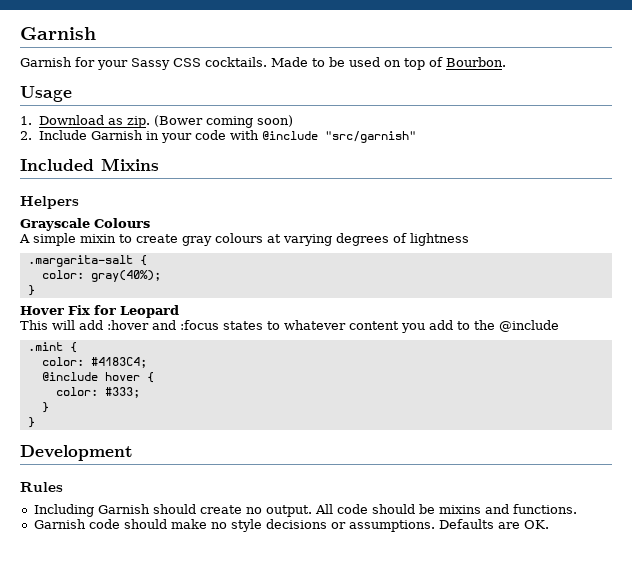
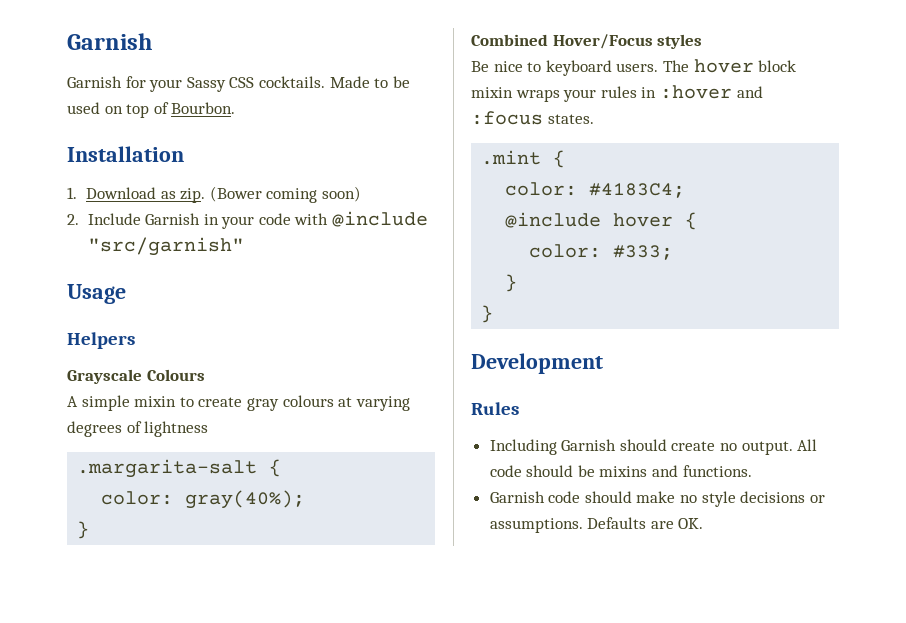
[20,86,72,102] Usage -> [67,146,184,162] Installation
[20,158,159,171] Included Mixins -> [67,284,126,304] Usage
[20,305,179,318] [20,320,559,333] Hover Fix for Leopard // This will add :hover and :focus states to whatever content you add to the @include -> [471,34,703,49] [471,59,797,76] [471,85,763,102] [471,111,594,125] Combined Hover/Focus styles // Be nice to keyboard users. The hover block mixin wraps your rules in :hover and :focus states.

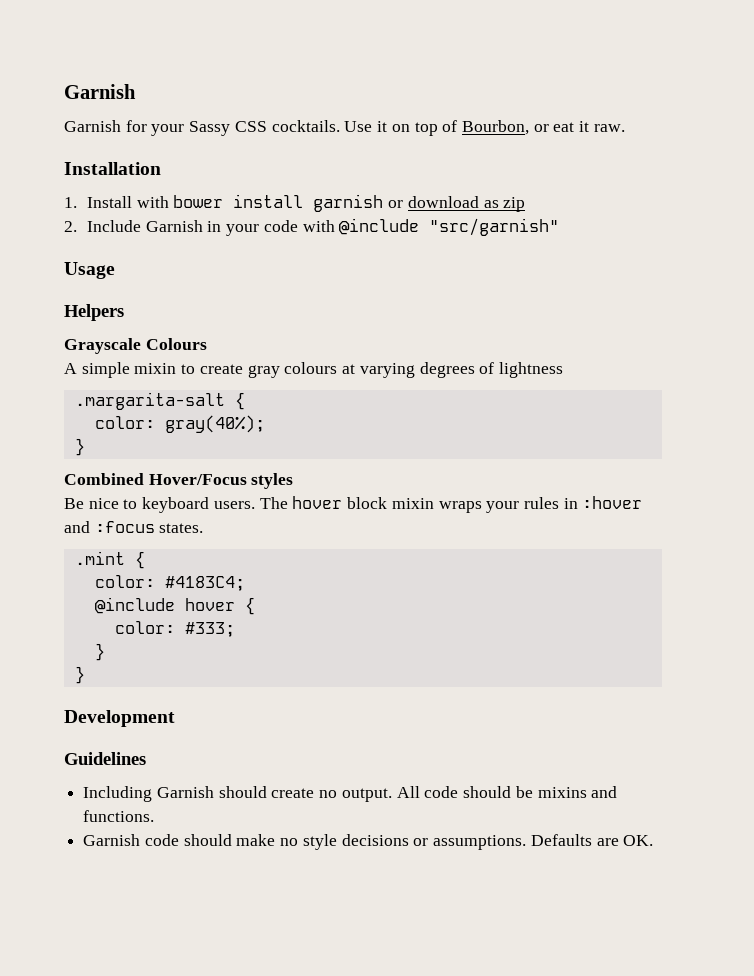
[329,76,410,88] [67,102,236,118] [67,146,184,162] [67,186,362,203] Made to be used on top of Bourbon. // Installation // 1. Download as zip. (Bower coming soon) -> [344,120,625,136] [64,162,161,175] [64,194,526,212] Use it on top of Bourbon, or eat it raw. // Installation // 1. Install with bower install garnish or download as zip
[471,402,519,415] Rules -> [64,752,146,765] Guidelines

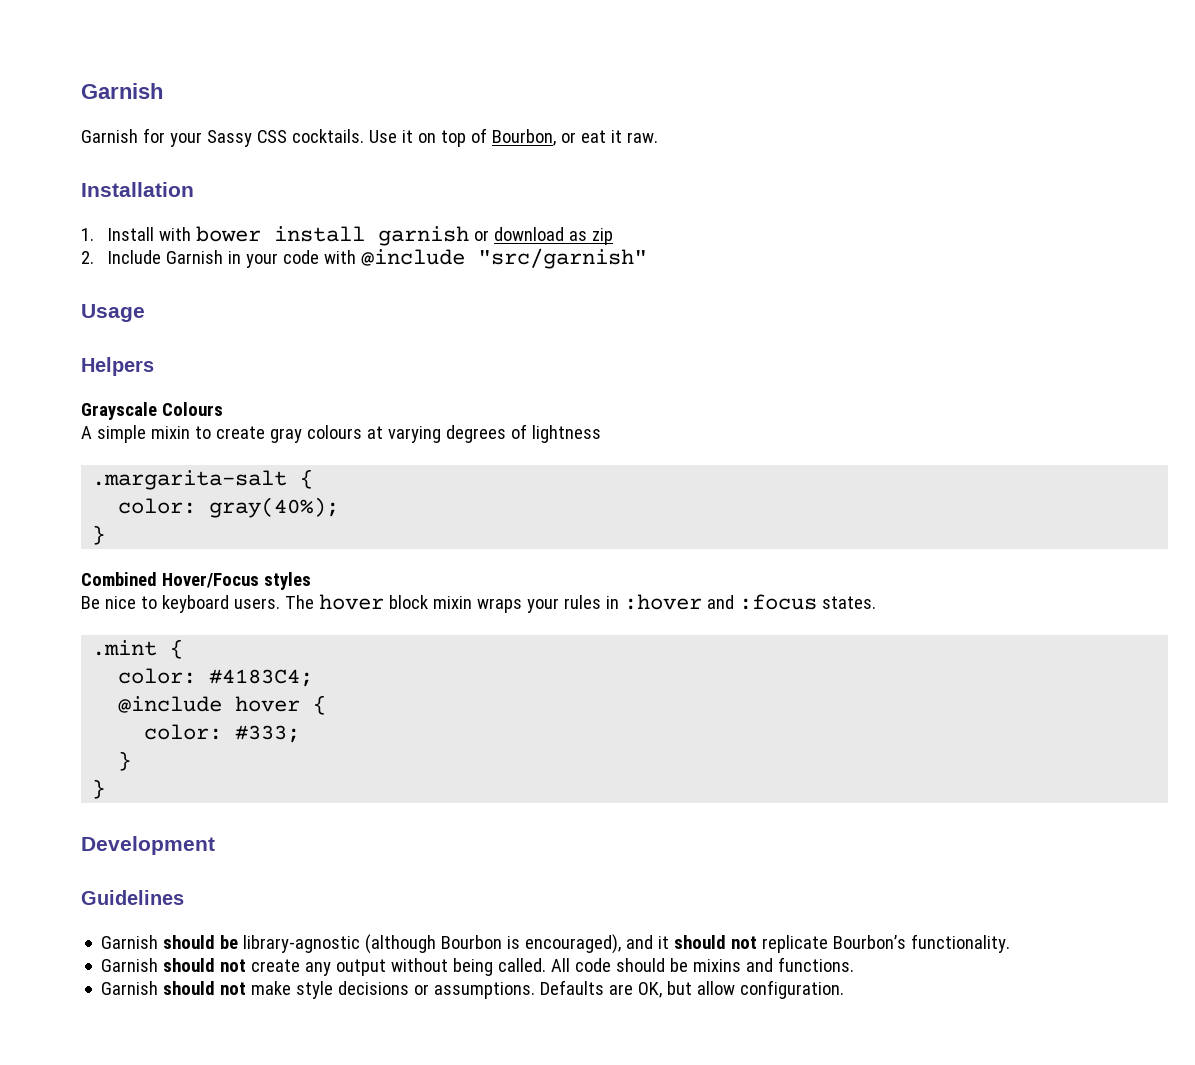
[83,786,392,802] Including Garnish should create no output. -> [101,934,1011,954] [101,958,547,976] Garnish should be library-agnostic (although Bourbon is encouraged), and it should not replicate Bourbon’s functionality. // Garnish should not create any output without being called.
[144,834,299,846] code should make no -> [163,981,292,995] should not make
[623,835,654,846] OK. -> [638,980,845,999] OK, but allow configuration.

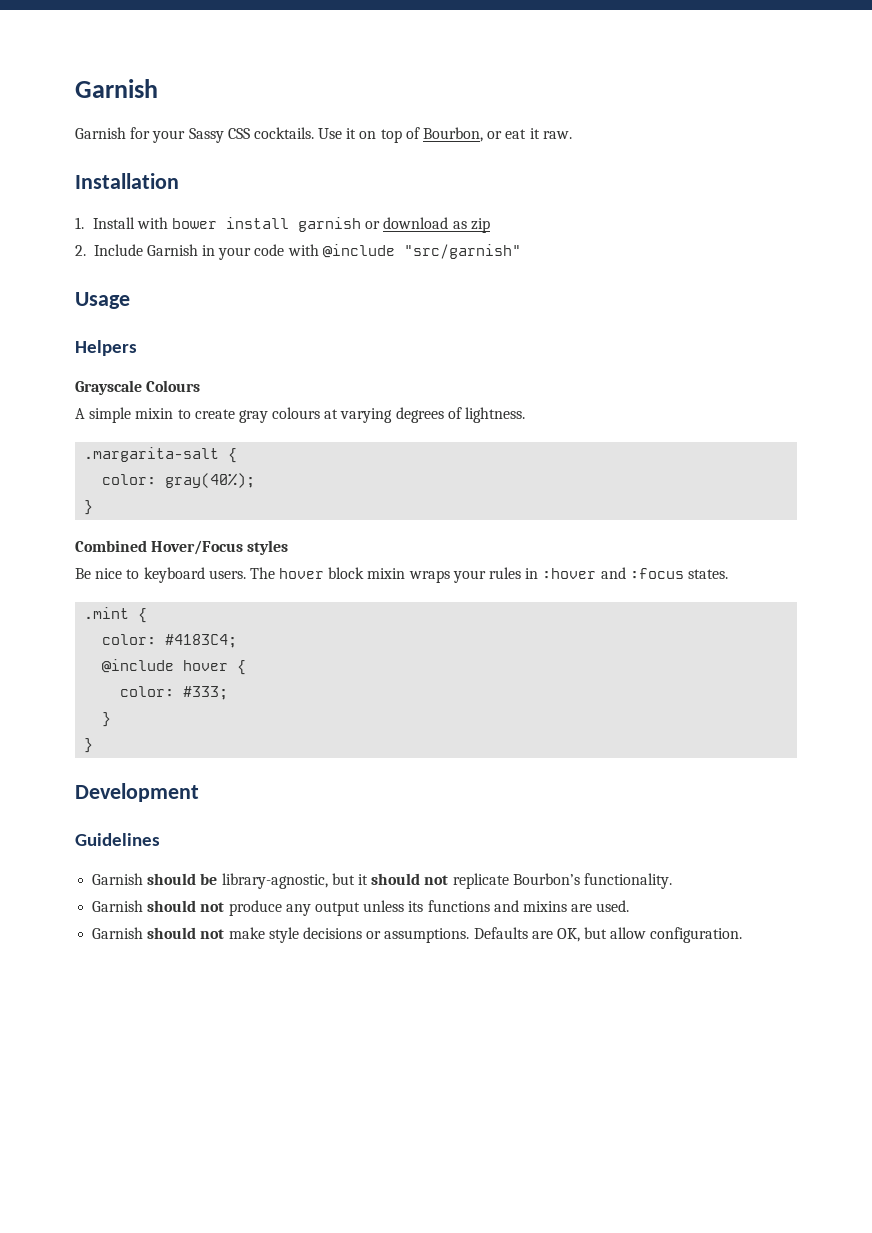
[531,425,601,443] lightness -> [465,407,526,423] lightness.
[243,934,654,954] library-agnostic (although Bourbon is encouraged), and -> [221,873,355,889] library-agnostic, but
[251,959,301,972] create -> [228,900,282,916] produce
[391,957,855,976] without being called. All code should be mixins and functions. -> [363,900,630,912] unless its functions and mixins are used.

